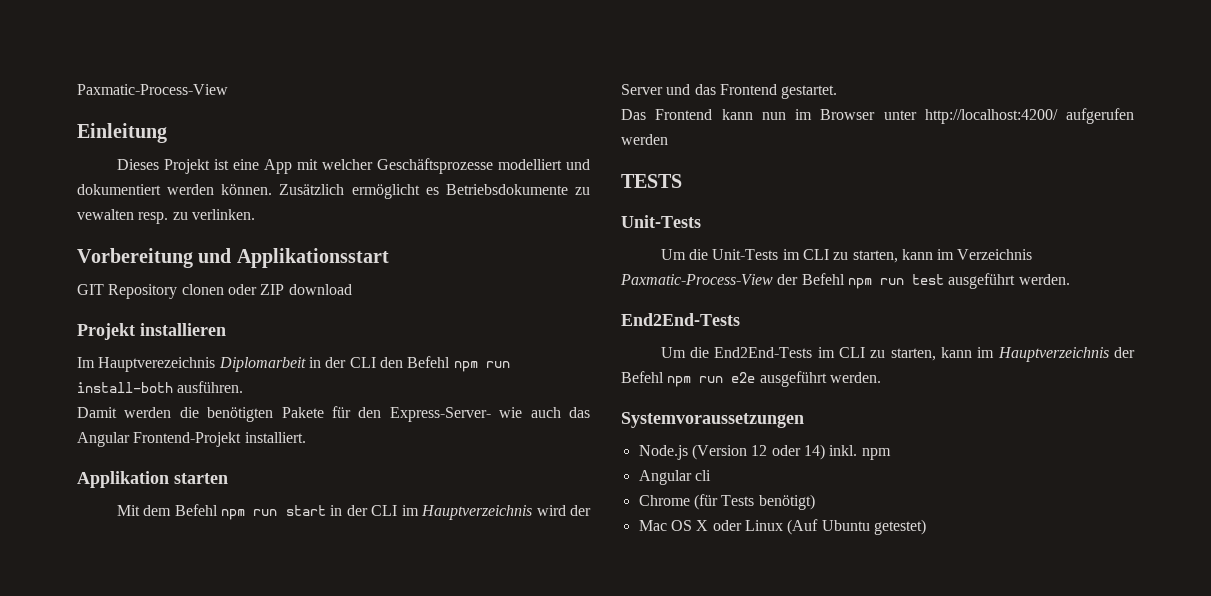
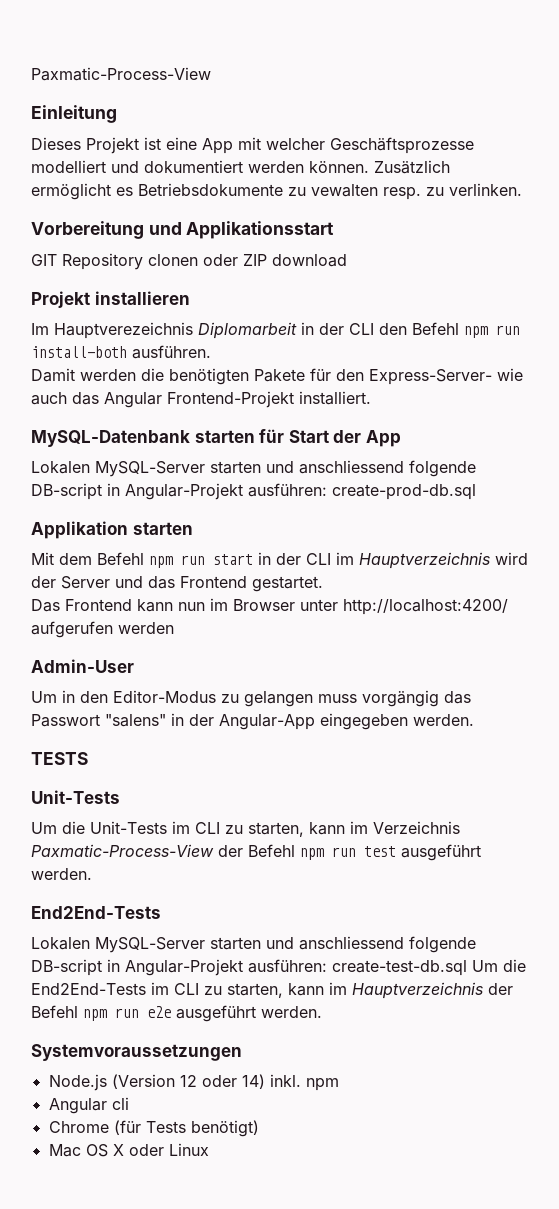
(306, 437) none -> [31,429,401,447] [31,460,476,477] [31,483,476,500] // MySQL-Datenbank starten für Start der App // Lokalen MySQL-Server starten und anschliessend folgende DB-script in Angular-Projekt ausführen: create-prod-db.sql
(668, 139) none -> [31,659,134,673] [31,690,471,707] [31,713,474,730] // Admin-User // Um in den Editor-Modus zu gelangen muss vorgängig das Passwort "salens" in der Angular-App eingegeben werden.
(740, 319) none -> [31,936,476,953] [31,959,467,976] Lokalen MySQL-Server starten und anschliessend folgende DB-script in Angular-Projekt ausführen: create-test-db.sql
[787,519,926,535] (Auf Ubuntu getestet) -> (209, 1149) none

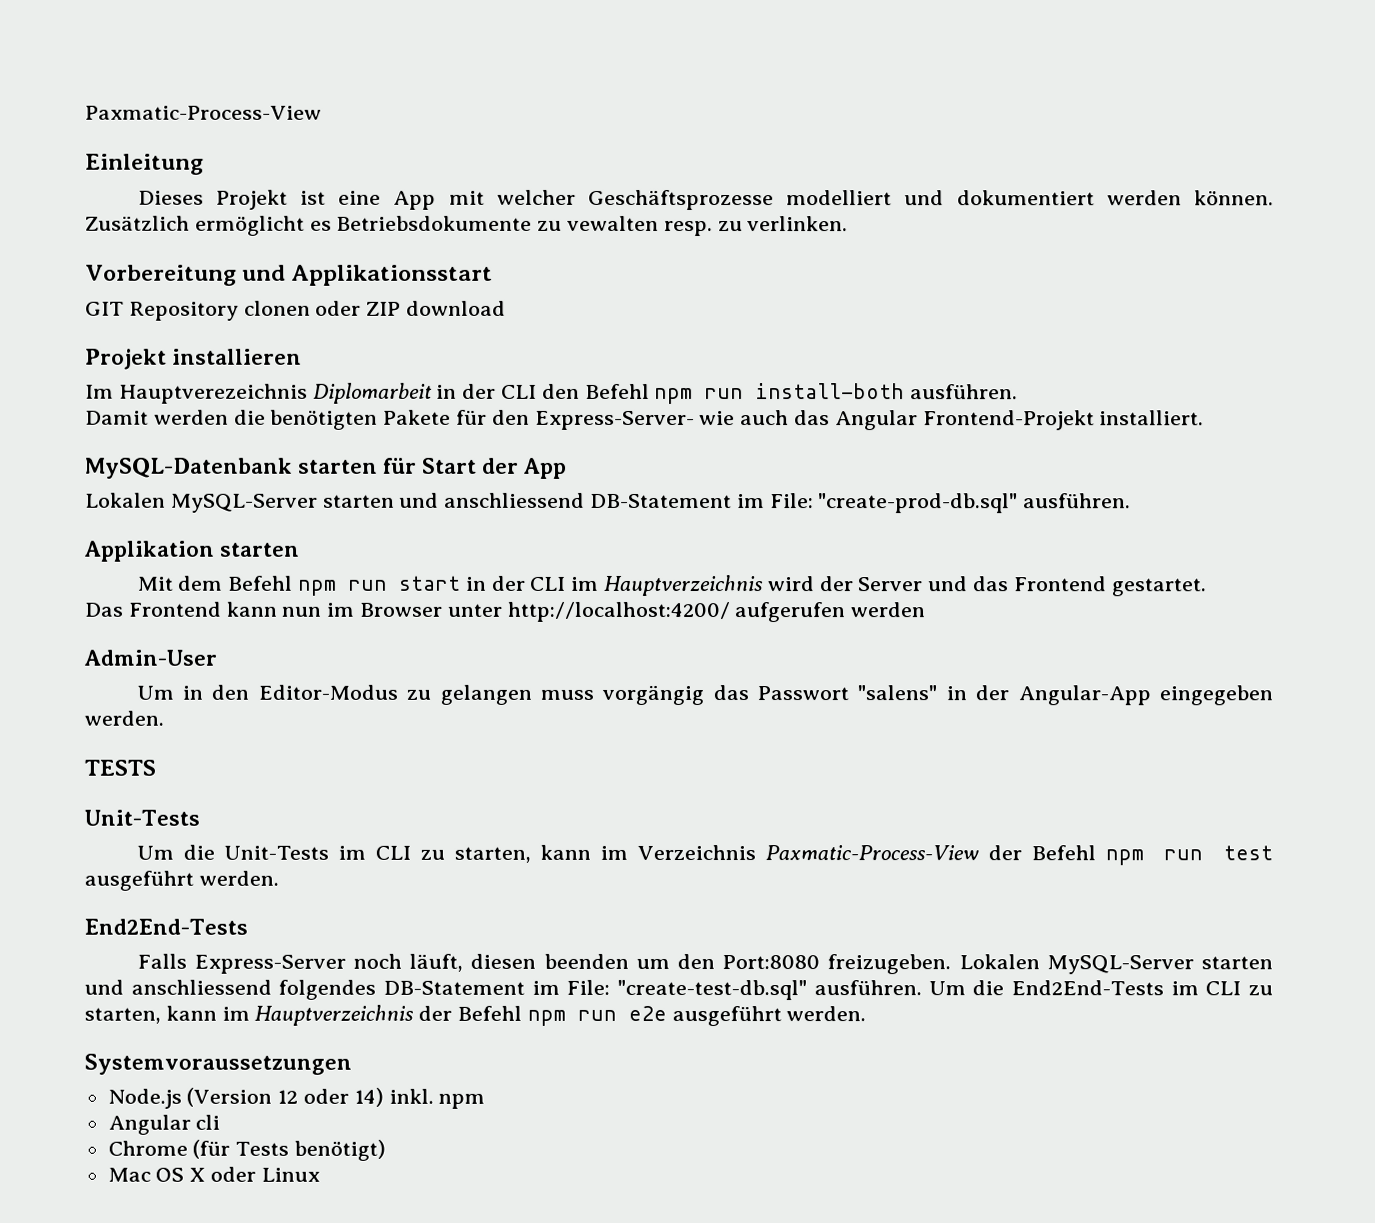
[409,460,476,477] [31,483,476,500] folgende DB-script in Angular-Projekt ausführen: create-prod-db.sql -> [590,493,1132,514] DB-Statement im File: "create-prod-db.sql" ausführen.
[31,936,476,953] [31,959,467,976] Lokalen MySQL-Server starten und anschliessend folgende DB-script in Angular-Projekt ausführen: create-test-db.sql -> [136,953,1273,975] [84,979,922,1001] Falls Express-Server noch läuft, diesen beenden um den Port:8080 freizugeben. Lokalen MySQL-Server starten und anschliessend folgendes DB-Statement im File: "create-test-db.sql" ausführen.

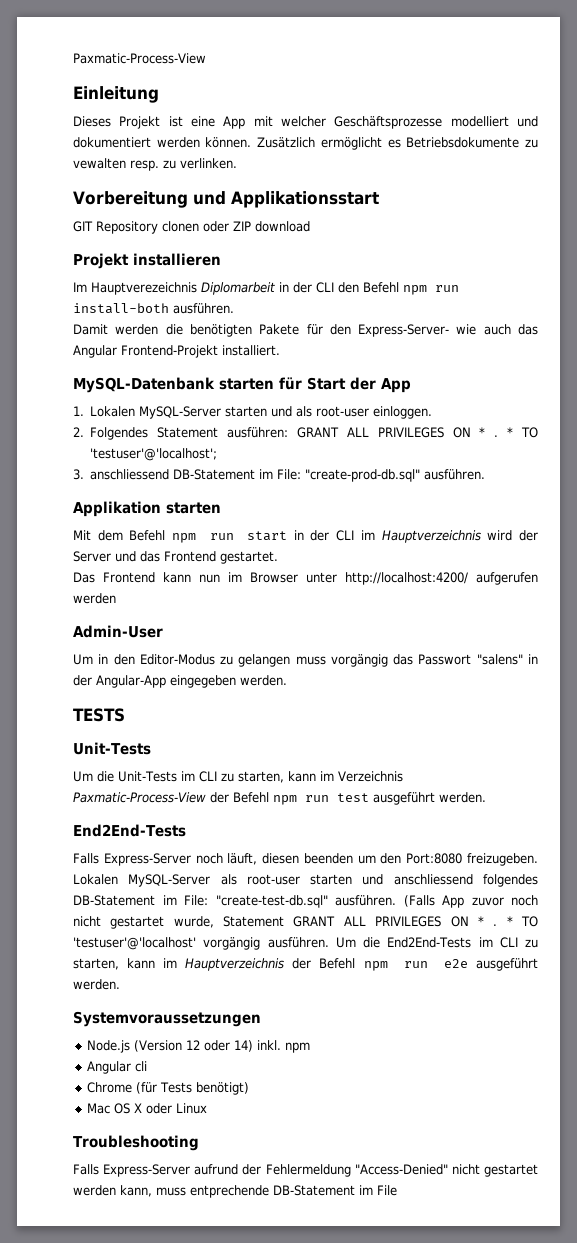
[85,492,440,513] Lokalen MySQL-Server starten und -> [73,406,433,419] [73,427,538,440] [90,448,218,461] [73,469,84,480] 1. Lokalen MySQL-Server starten und als root-user einloggen. // 2. Folgendes Statement ausführen: GRANT ALL PRIVILEGES ON * . * TO 'testuser'@'localhost'; // 3.
(1194, 965) none -> [220,874,300,885] als root-user
(922, 988) none -> [403,895,538,908] [73,916,539,929] [73,937,329,950] (Falls App zuvor noch nicht gestartet wurde, Statement GRANT ALL PRIVILEGES ON * . * TO 'testuser'@'localhost' vorgängig ausführen.
(320, 1174) none -> [73,1135,199,1151] [73,1164,538,1177] [73,1185,397,1198] // Troubleshooting // Falls Express-Server aufrund der Fehlermeldung "Access-Denied" nicht gestartet werden kann, muss entprechende DB-Statement im File

